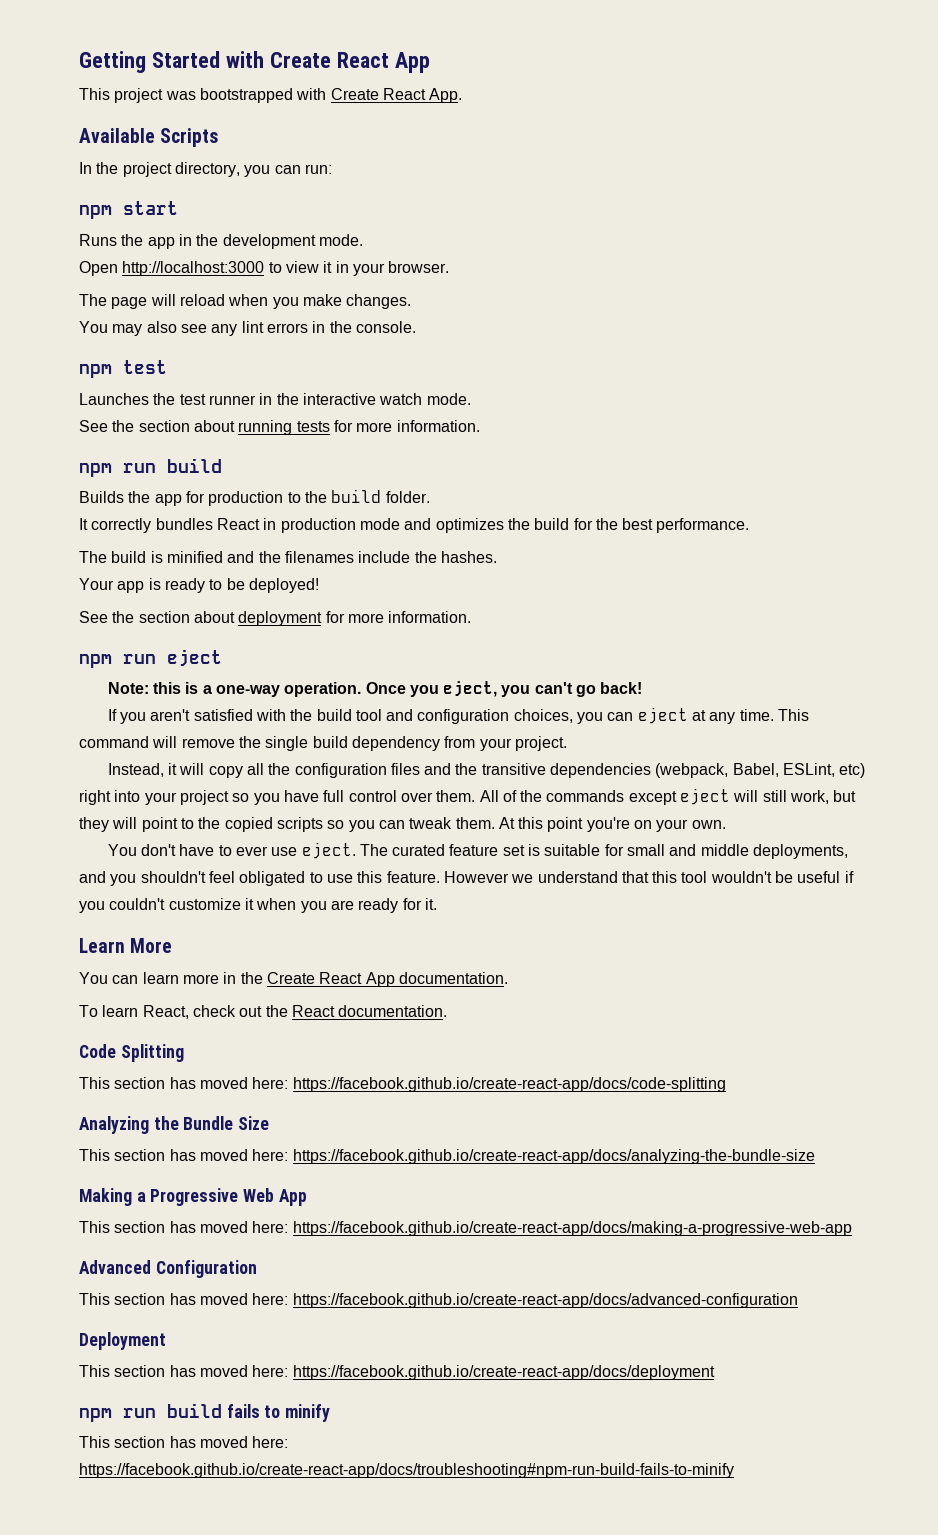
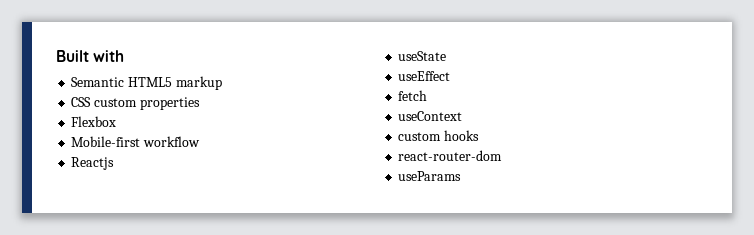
[79,51,430,73] [79,88,463,103] [79,128,219,147] [79,162,332,177] [79,201,178,219] [79,234,363,249] [79,261,450,276] [79,294,412,309] [79,321,416,336] [79,360,167,378] [79,393,471,405] [79,420,480,435] [79,458,222,477] [79,489,430,506] [79,518,750,533] [79,551,497,563] [79,578,319,593] [79,611,472,626] [79,649,222,668] [107,681,643,697] [107,707,810,724] [79,736,567,751] [107,763,866,778] [79,788,857,805] [79,817,726,832] [107,842,849,859] [79,871,854,886] [79,898,437,913] [79,938,173,953] [79,972,508,987] [79,1005,448,1019] [79,1044,184,1062] [79,1077,726,1092] [79,1116,270,1134] [79,1149,815,1164] [79,1188,307,1206] [79,1221,852,1236] [79,1260,257,1278] [79,1293,798,1308] [79,1332,166,1350] [79,1365,715,1380] [79,1403,331,1422] [79,1436,289,1448] [79,1463,734,1478] Getting Started with Create React App // This project was bootstrapped with Create React App. // Available Scripts // In the project directory, you can run: // npm start // Runs the app in the development mode. // Open http://localhost:3000 to view it in your browser. // The page will reload when you make changes. // You may also see any lint errors in the console. // npm test // Launches the test runner in the interactive watch mode. // See the section about running tests for more information. // npm run build // Builds the app for production to the build folder. // It correctly bundles React in production mode and optimizes the build for the best performance. // The build is minified and the filenames include the hashes. // Your app is ready to be deployed! // See the section about deployment for more information. // npm run eject // Note: this is a one-way operation. Once you eject, you can't go back! // If you aren't satisfied with the build tool and configuration choices, you can eject at any time. This command will remove the single build dependency from your project. // Instead, it will copy all the configuration files and the transitive dependencies (webpack, Babel, ESLint, etc) right into your project so you have full control over them. All of the commands except eject will still work, but they will point to the copied scripts so you can tweak them. At this point you're on your own. // You don't have to ever use eject. The curated feature set is suitable for small and middle deployments, and you shouldn't feel obligated to use this feature. However we understand that this tool wouldn't be useful if you couldn't customize it when you are ready for it. // Learn More // You can learn more in the Create React App documentation. // To learn React, check out the React documentation. // Code Splitting // This section has moved here: https://facebook.github.io/create-react-app/docs/code-splitting // Analyzing the Bundle Size // This section has moved here: https://facebook.github.io/create-react-app/docs/analyzing-the-bundle-size // Making a Progressive Web App // This section has moved here: https://facebook.github.io/create-react-app/docs/making-a-progressive-web-app // Advanced Configuration // This section has moved here: https://facebook.github.io/create-react-app/docs/advanced-configuration // Deployment // This section has moved here: https://facebook.github.io/create-react-app/docs/deployment // npm run build fails to minify // This section has moved here: https://facebook.github.io/create-react-app/docs/troubleshooting#npm-run-build-fails-to-minify -> [56,50,125,62] [71,76,222,90] [71,97,200,110] [71,116,117,127] [71,136,201,147] [71,157,115,170] [398,51,447,61] [398,71,451,81] [398,90,428,101] [398,111,463,121] [398,130,480,141] [398,150,503,161] [398,171,462,181] Built with // Semantic HTML5 markup // CSS custom properties // Flexbox // Mobile-first workflow // Reactjs // useState // useEffect // fetch // useContext // custom hooks // react-router-dom // useParams

